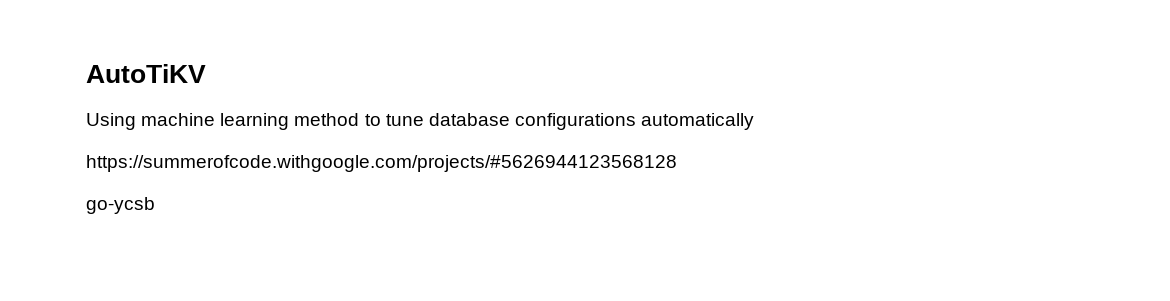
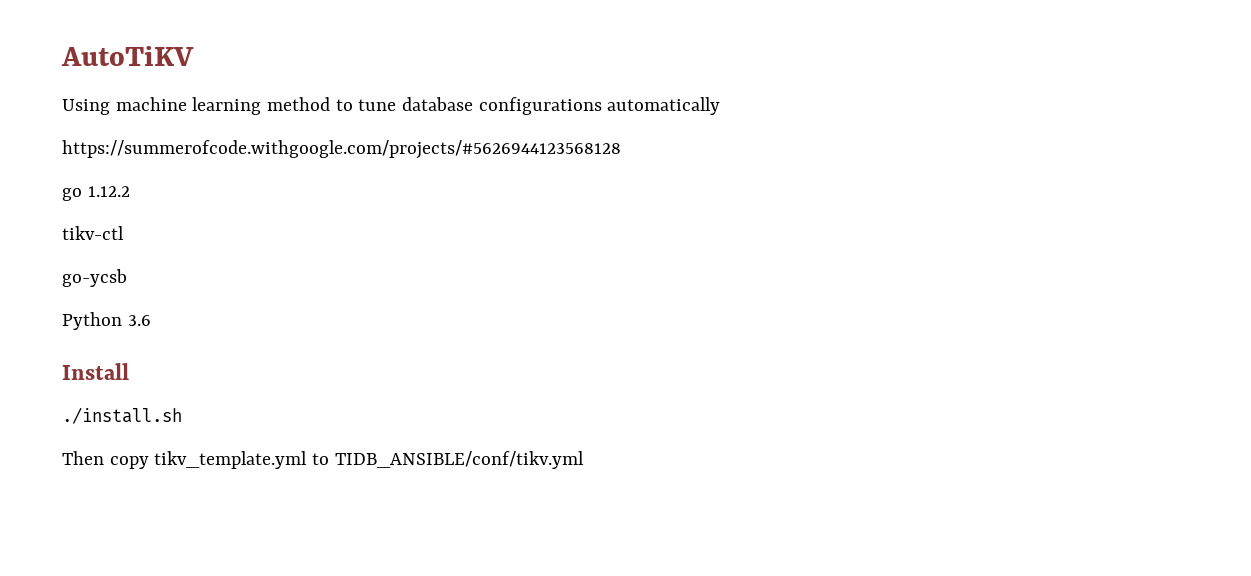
[86,197,155,214] go-ycsb -> [62,186,130,201] [62,226,124,240] [62,269,127,287] [62,312,151,330] [62,363,129,380] [62,407,182,424] [62,451,584,469] go 1.12.2 // tikv-ctl // go-ycsb // Python 3.6 // Install // ./install.sh // Then copy tikv_template.yml to TIDB_ANSIBLE/conf/tikv.yml

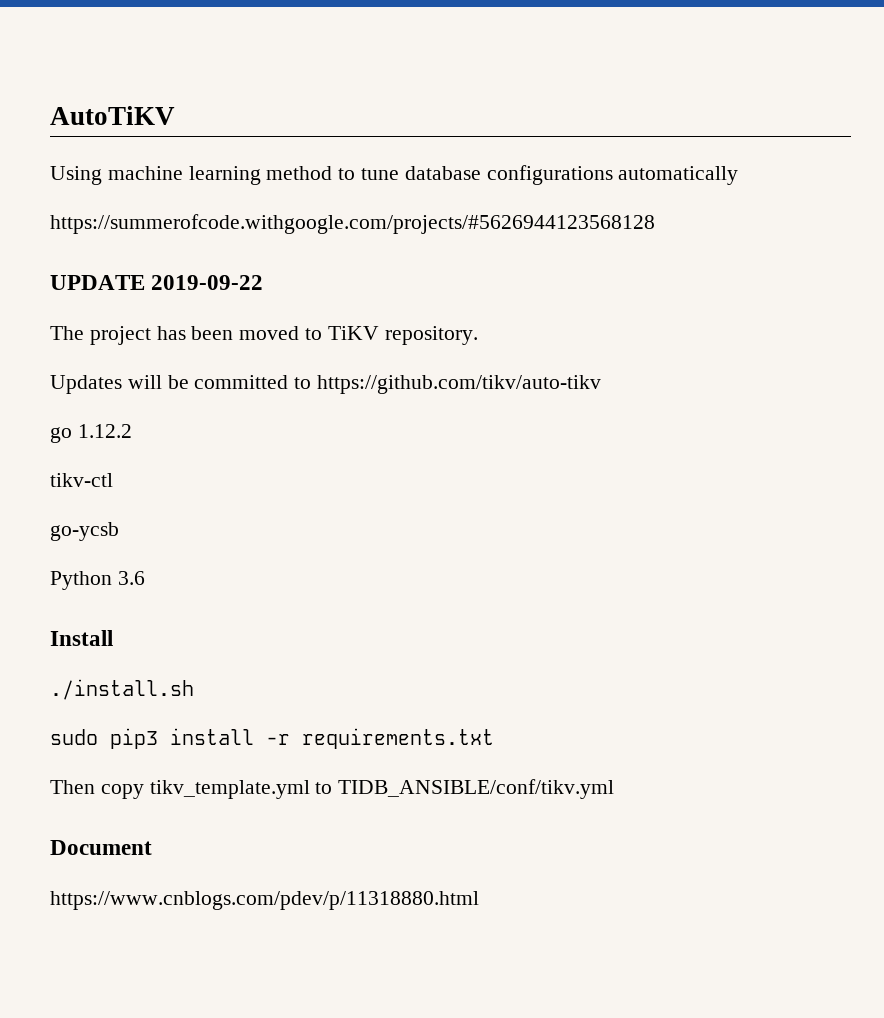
(621, 149) none -> [50,275,264,290] [50,326,478,345] [50,375,602,394] // UPDATE 2019-09-22 // The project has been moved to TiKV repository. // Updates will be committed to https://github.com/tikv/auto-tikv
(182, 415) none -> [50,728,494,749] // sudo pip3 install -r requirements.txt
(584, 460) none -> [50,840,152,855] [50,891,479,910] // Document // https://www.cnblogs.com/pdev/p/11318880.html

